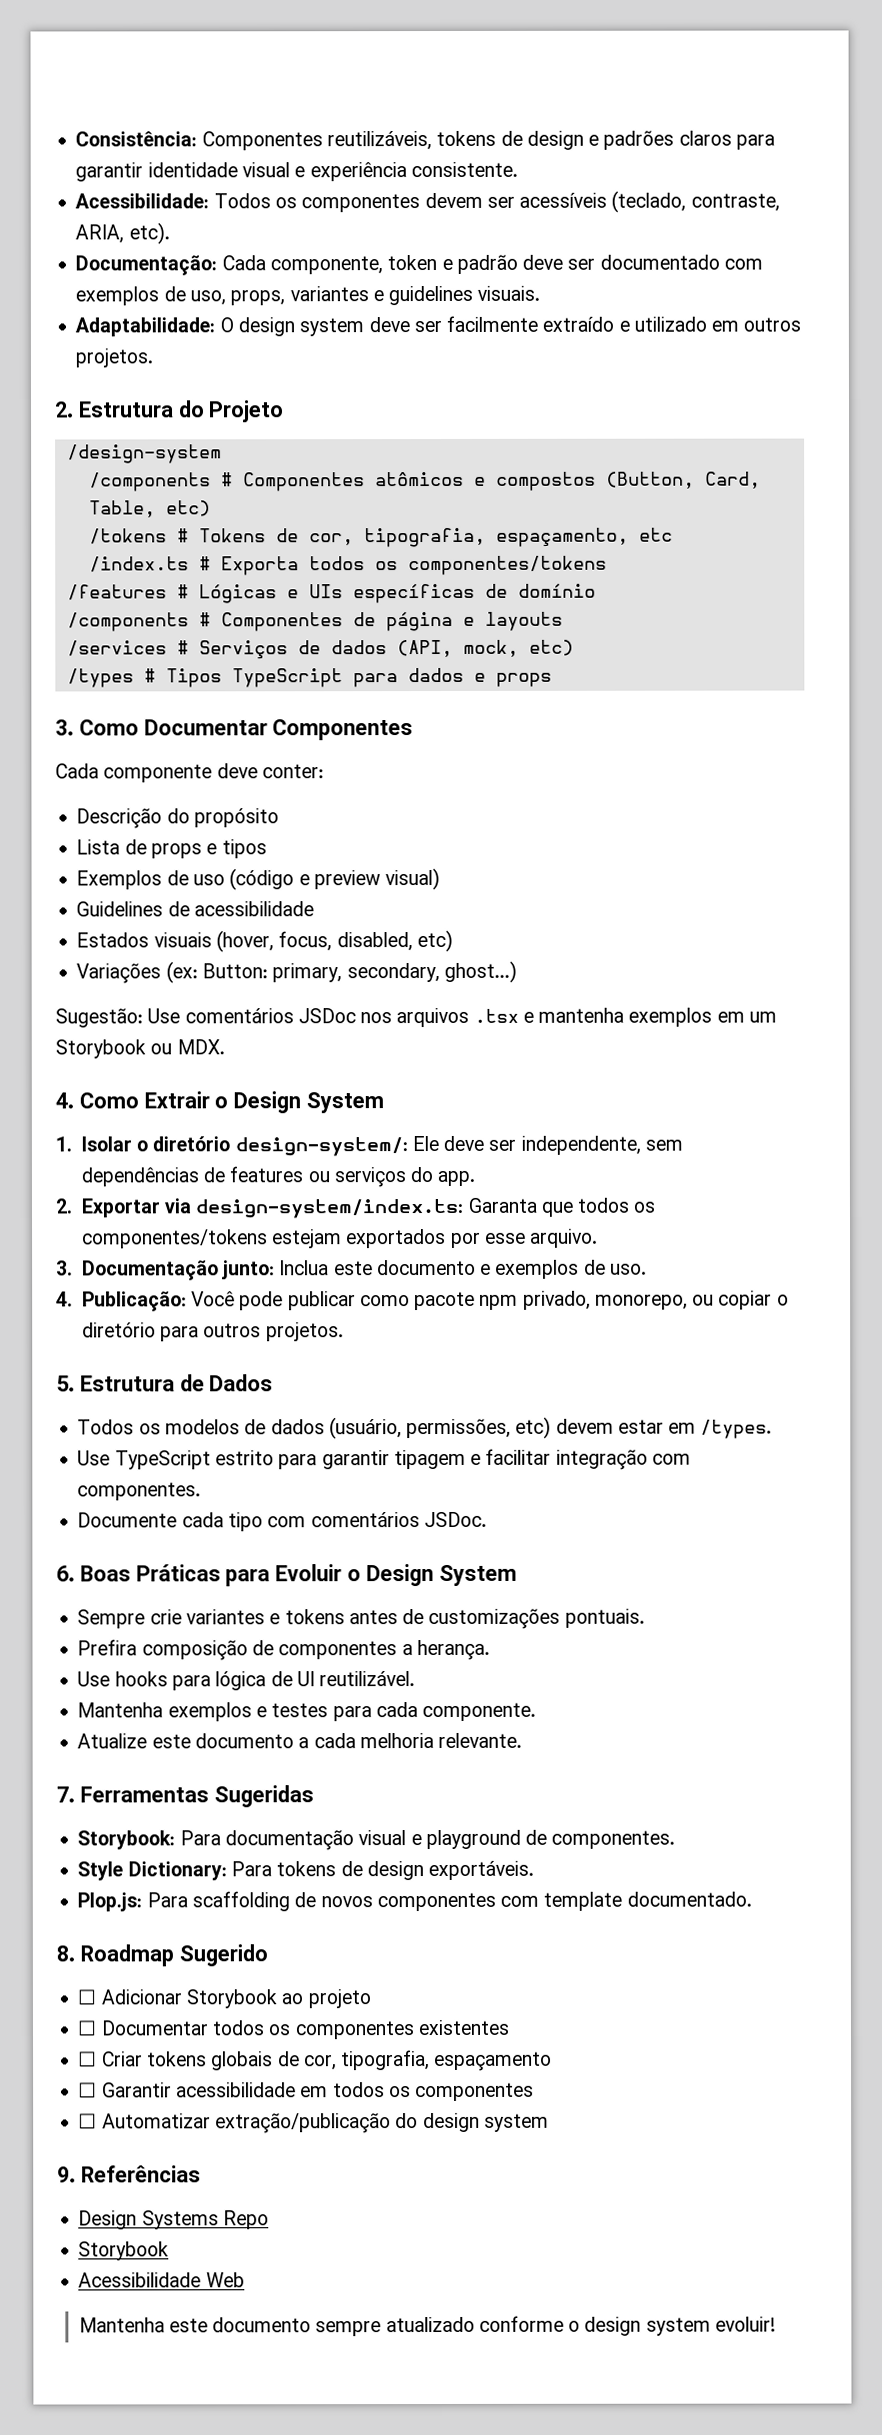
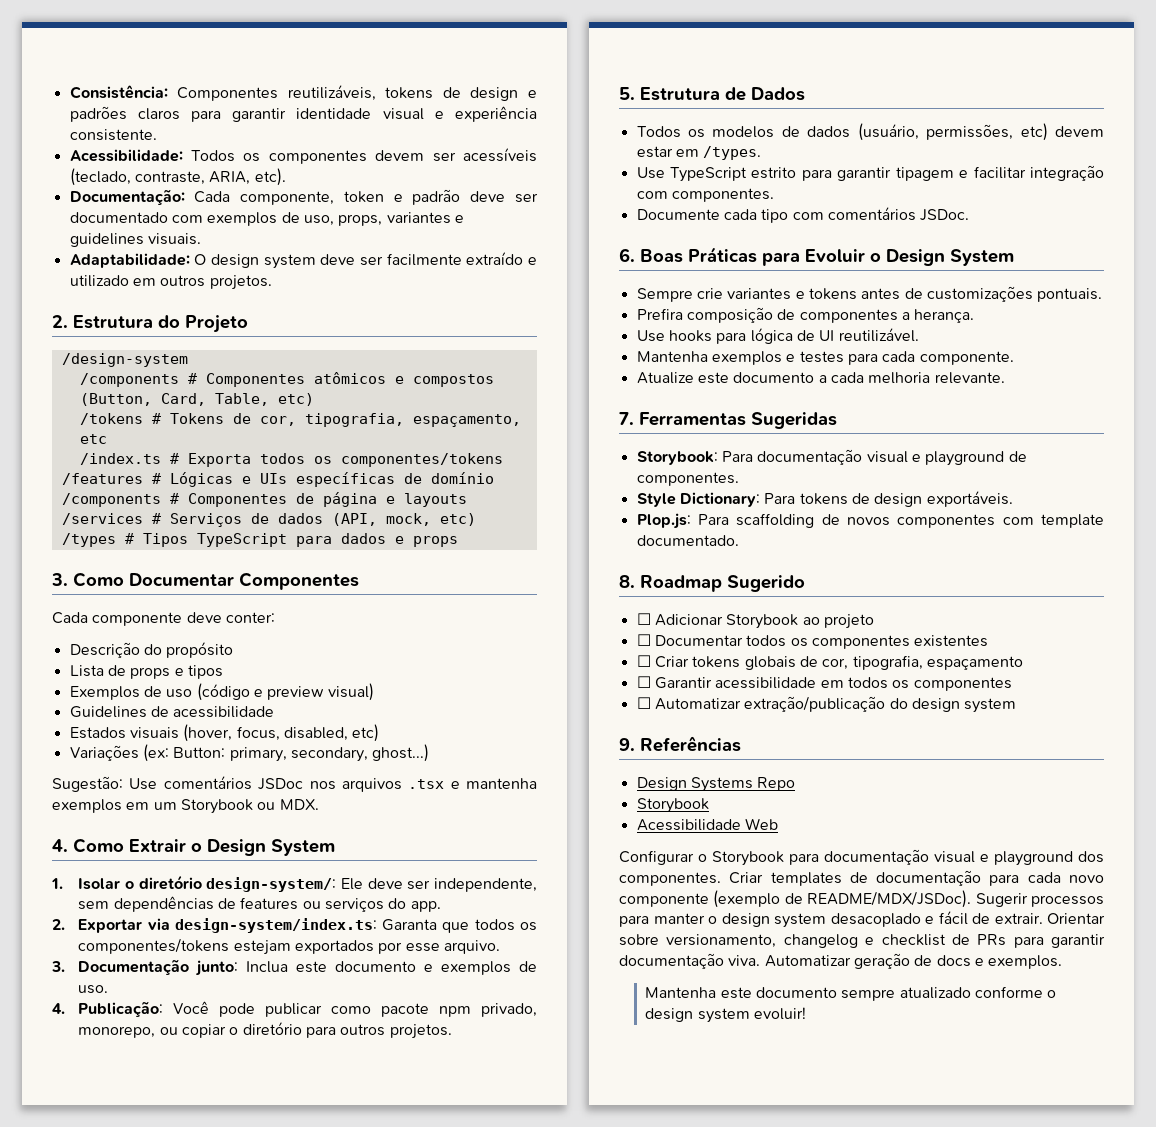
(245, 2280) none -> [619,849,1104,866] [619,870,1104,886] [619,890,1104,908] [619,911,1105,928] [619,934,1105,948] [619,953,1063,969] // Configurar o Storybook para documentação visual e playground dos componentes. Criar templates de documentação para cada novo componente (exemplo de README/MDX/JSDoc). Sugerir processos para manter o design system desacoplado e fácil de extrair. Orientar sobre versionamento, changelog e checklist de PRs para garantir documentação viva. Automatizar geração de docs e exemplos.

